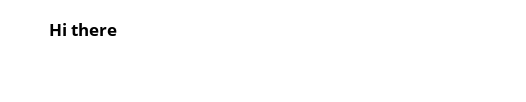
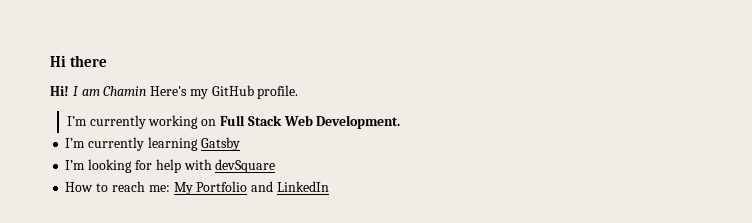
(118, 29) none -> [50,85,299,99] [66,115,401,129] [65,137,240,151] [65,159,276,173] [65,181,329,195] // Hi! I am Chamin Here's my GitHub profile. // I’m currently working on Full Stack Web Development. // I’m currently learning Gatsby // I’m looking for help with devSquare // How to reach me: My Portfolio and LinkedIn

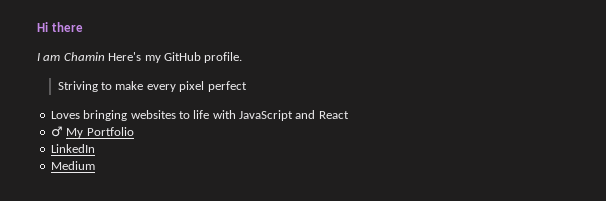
[50,86,69,96] Hi! -> (83, 27) none
[66,115,401,129] [65,137,240,151] [65,159,276,173] [65,181,170,192] I’m currently working on Full Stack Web Development. // I’m currently learning Gatsby // I’m looking for help with devSquare // How to reach me: -> [57,81,247,92] [50,110,349,121] [50,126,63,137] Striving to make every pixel perfect // Loves bringing websites to life with JavaScript and React // ♂
[251,181,274,192] and -> (134, 131) //
(329, 186) none -> [50,161,95,170] // Medium

